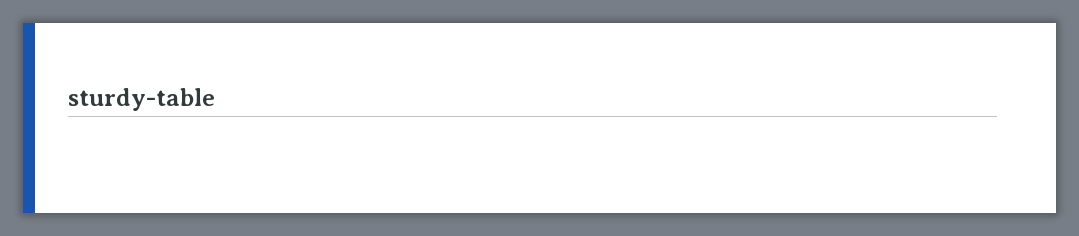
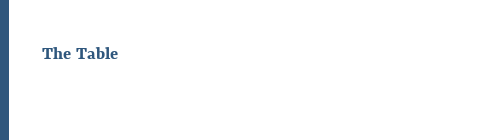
[68,88,215,111] sturdy-table -> [42,47,119,59] The Table

